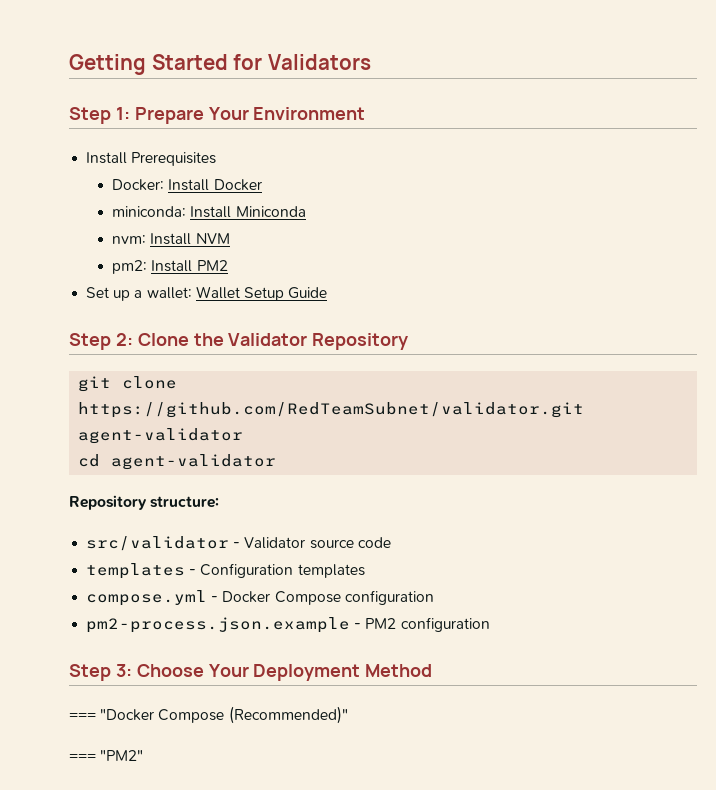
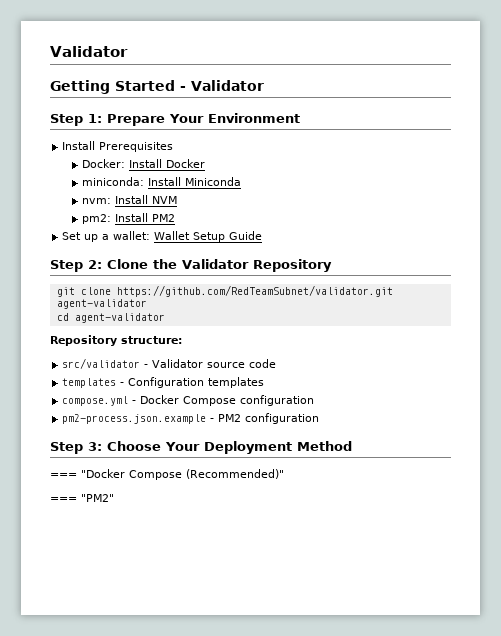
(69, 64) none -> [50,46,128,57] Validator //
[233,54,371,70] for Validators -> [180,80,264,91] - Validator

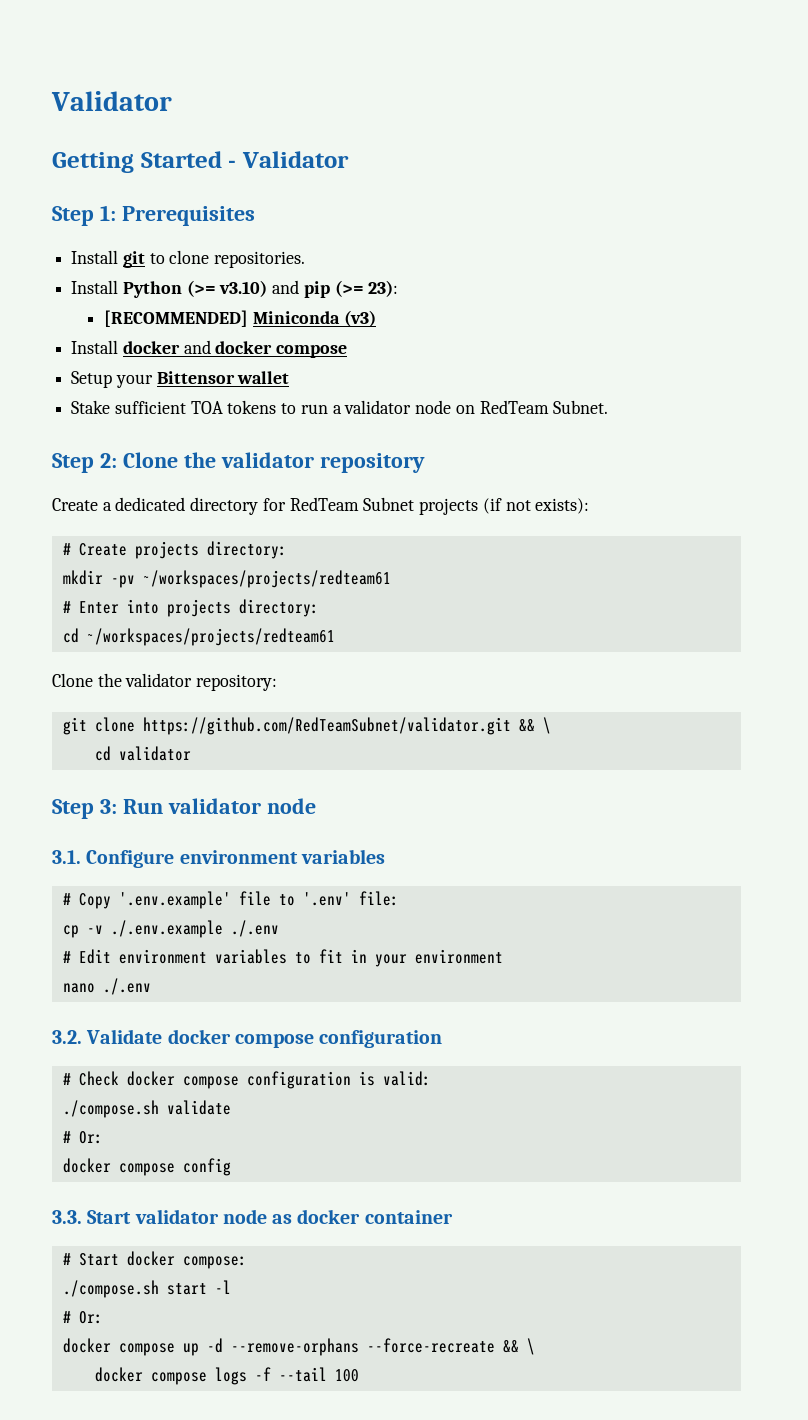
[107,113,300,126] [62,141,174,152] [82,159,206,168] [82,177,242,186] [82,195,178,204] [82,213,176,224] [62,231,263,242] [50,259,332,272] Prepare Your Environment // Install Prerequisites // Docker: Install Docker // miniconda: Install Miniconda // nvm: Install NVM // pm2: Install PM2 // Set up a wallet: Wallet Setup Guide // Step 2: Clone the Validator Repository -> [121,206,255,226] [71,250,306,268] [71,280,399,298] [104,310,376,327] [71,340,348,358] [71,371,290,388] [71,400,609,414] [52,452,425,473] [52,497,590,515] [62,541,287,559] [62,570,391,588] [62,599,319,617] [62,628,335,646] [52,673,278,691] Prerequisites // Install git to clone repositories. // Install Python (>= v3.10) and pip (>= 23): // [RECOMMENDED] Miniconda (v3) // Install docker and docker compose // Setup your Bittensor wallet // Stake sufficient TOA tokens to run a validator node on RedTeam Subnet. // Step 2: Clone the validator repository // Create a dedicated directory for RedTeam Subnet projects (if not exists): // # Create projects directory: // mkdir -pv ~/workspaces/projects/redteam61 // # Enter into projects directory: // cd ~/workspaces/projects/redteam61 // Clone the validator repository:
[56,299,147,309] [56,313,165,323] [50,335,182,346] [62,358,277,369] [62,377,265,388] [62,395,315,406] [62,413,320,424] [50,441,352,454] [50,469,284,480] [50,494,114,502] agent-validator // cd agent-validator // Repository structure: // src/validator - Validator source code // templates - Configuration templates // compose.yml - Docker Compose configuration // pm2-process.json.example - PM2 configuration // Step 3: Choose Your Deployment Method // === "Docker Compose (Recommended)" // === "PM2" -> [518,717,551,734] [94,746,191,761] [52,798,316,819] [52,849,385,868] [62,891,399,909] [62,920,279,938] [62,949,503,967] [62,978,151,995] [52,1029,443,1048] [62,1071,431,1089] [62,1100,231,1118] [62,1131,103,1144] [62,1158,231,1176] [52,1209,453,1224] [62,1251,247,1269] [62,1280,231,1298] [62,1311,103,1324] [62,1338,535,1356] [94,1367,359,1385] && \ // cd validator // Step 3: Run validator node // 3.1. Configure environment variables // # Copy '.env.example' file to '.env' file: // cp -v ./.env.example ./.env // # Edit environment variables to fit in your environment // nano ./.env // 3.2. Validate docker compose configuration // # Check docker compose configuration is valid: // ./compose.sh validate // # Or: // docker compose config // 3.3. Start validator node as docker container // # Start docker compose: // ./compose.sh start -l // # Or: // docker compose up -d --remove-orphans --force-recreate && \ // docker compose logs -f --tail 100

